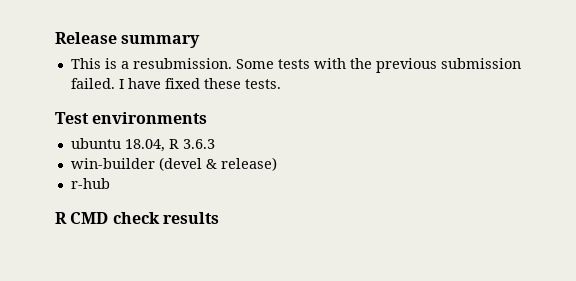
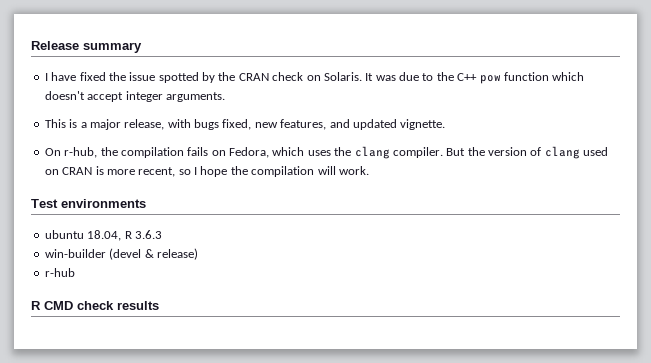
[70,58,521,73] [70,78,281,89] This is a resubmission. Some tests with the previous submission failed. I have fixed these tests. -> [44,72,585,84] [44,91,225,102] [44,119,446,130] [44,146,609,159] [44,166,369,177] I have fixed the issue spotted by the CRAN check on Solaris. It was due to the C++ pow function which doesn't accept integer arguments. // This is a major release, with bugs fixed, new features, and updated vignette. // On r-hub, the compilation fails on Fedora, which uses the clang compiler. But the version of clang used on CRAN is more recent, so I hope the compilation will work.

